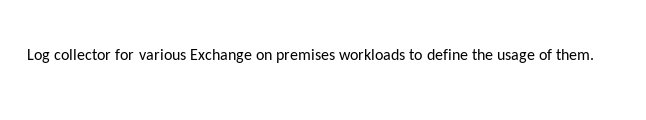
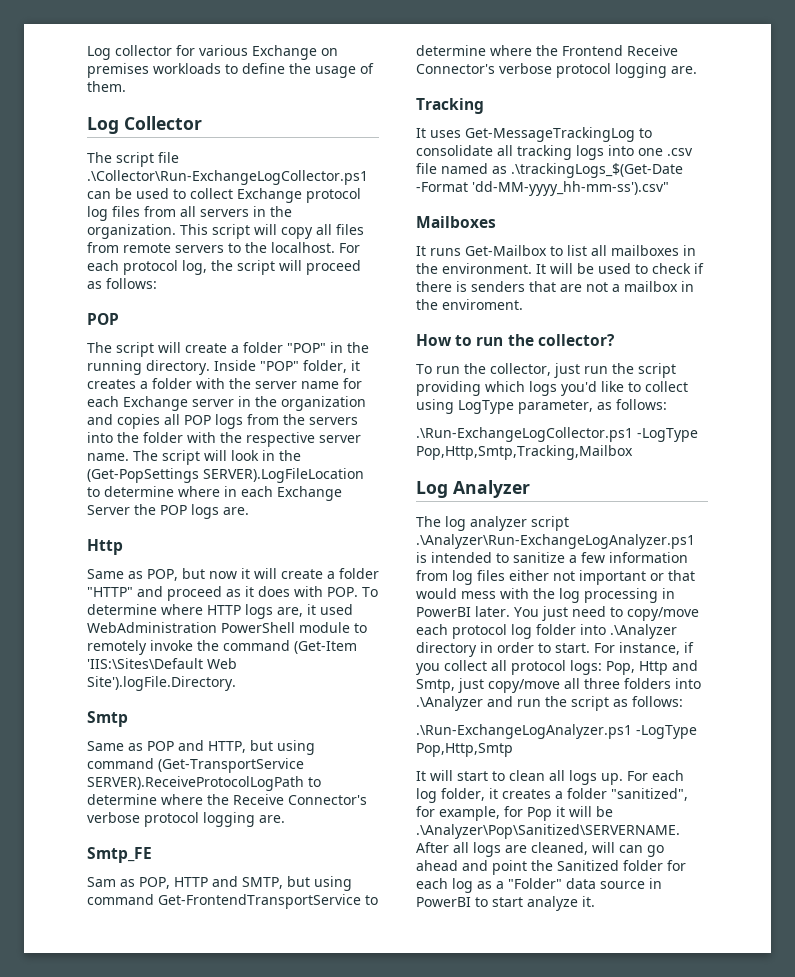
(595, 54) none -> [87,116,202,134] [87,152,179,167] [87,170,368,185] [87,188,361,203] [87,206,292,221] [87,224,364,239] [87,242,360,253] [87,260,361,275] [87,278,157,289] [87,313,119,325] [87,342,369,357] [87,360,360,375] [87,378,362,389] [87,396,366,411] [87,414,358,429] [87,432,361,447] [87,450,301,465] [87,468,364,483] [87,486,342,501] [87,504,249,519] [87,539,123,555] [87,568,379,581] [87,586,378,601] [87,604,353,619] [87,622,367,633] [87,640,357,655] [87,658,237,669] [87,676,236,691] [87,711,128,727] [87,740,315,755] [87,758,304,773] [87,776,321,791] [87,794,367,805] [87,812,285,827] [87,847,152,863] [87,876,352,891] [87,894,378,909] [416,45,678,56] [416,63,697,78] [416,98,484,114] [416,127,652,142] [416,145,693,160] [416,163,683,178] [416,181,669,196] [416,216,496,228] [416,245,696,256] [416,263,704,274] [416,281,694,292] [416,299,523,310] [416,334,615,346] [416,363,676,378] [416,381,688,396] [416,399,667,414] [416,427,698,442] [416,445,633,460] [416,480,530,498] [416,516,569,531] [416,534,695,549] [416,552,688,563] [416,570,695,585] [416,588,675,603] [416,606,699,621] [416,624,677,639] [416,642,694,657] [416,660,698,675] [416,678,701,693] [416,696,683,711] [416,724,697,739] [416,743,513,757] [416,770,684,785] [416,788,688,803] [416,806,613,821] [416,824,680,839] [416,842,664,857] [416,860,686,875] [416,878,662,893] [416,896,595,911] // Log Collector // The script file .\Collector\Run-ExchangeLogCollector.ps1 can be used to collect Exchange protocol log files from all servers in the organization. This script will copy all files from remote servers to the localhost. For each protocol log, the script will proceed as follows: // POP // The script will create a folder "POP" in the running directory. Inside "POP" folder, it creates a folder with the server name for each Exchange server in the organization and copies all POP logs from the servers into the folder with the respective server name. The script will look in the (Get-PopSettings SERVER).LogFileLocation to determine where in each Exchange Server the POP logs are. // Http // Same as POP, but now it will create a folder "HTTP" and proceed as it does with POP. To determine where HTTP logs are, it used WebAdministration PowerShell module to remotely invoke the command (Get-Item 'IIS:\Sites\Default Web Site').logFile.Directory. // Smtp // Same as POP and HTTP, but using command (Get-TransportService SERVER).ReceiveProtocolLogPath to determine where the Receive Connector's verbose protocol logging are. // Smtp_FE // Sam as POP, HTTP and SMTP, but using command Get-FrontendTransportService to determine where the Frontend Receive Connector's verbose protocol logging are. // Tracking // It uses Get-MessageTrackingLog to consolidate all tracking logs into one .csv file named as .\trackingLogs_$(Get-Date -Format 'dd-MM-yyyy_hh-mm-ss').csv" // Mailboxes // It runs Get-Mailbox to list all mailboxes in the environment. It will be used to check if there is senders that are not a mailbox in the enviroment. // How to run the collector? // To run the collector, just run the script providing which logs you'd like to collect using LogType parameter, as follows: // .\Run-ExchangeLogCollector.ps1 -LogType Pop,Http,Smtp,Tracking,Mailbox // Log Analyzer // The log analyzer script .\Analyzer\Run-ExchangeLogAnalyzer.ps1 is intended to sanitize a few information from log files either not important or that would mess with the log processing in PowerBI later. You just need to copy/move each protocol log folder into .\Analyzer directory in order to start. For instance, if you collect all protocol logs: Pop, Http and Smtp, just copy/move all three folders into .\Analyzer and run the script as follows: // .\Run-ExchangeLogAnalyzer.ps1 -LogType Pop,Http,Smtp // It will start to clean all logs up. For each log folder, it creates a folder "sanitized", for example, for Pop it will be .\Analyzer\Pop\Sanitized\SERVERNAME. After all logs are cleaned, will can go ahead and point the Sanitized folder for each log as a "Folder" data source in PowerBI to start analyze it.

